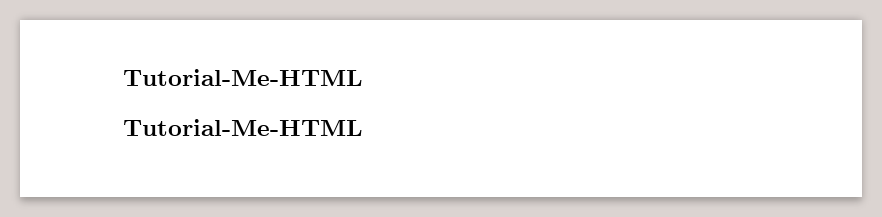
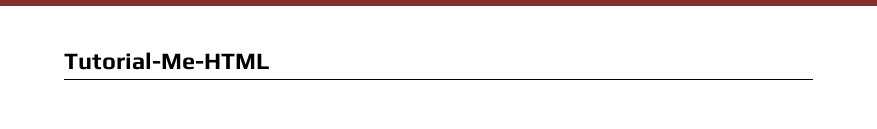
[123,69,363,86] [123,119,363,136] Tutorial-Me-HTML // Tutorial-Me-HTML -> [64,52,270,70] Tutorial-Me-HTML

